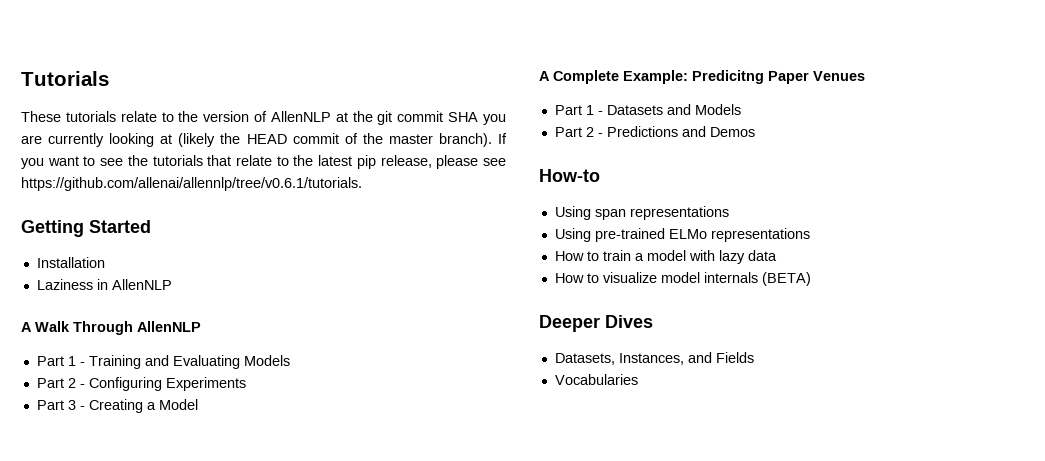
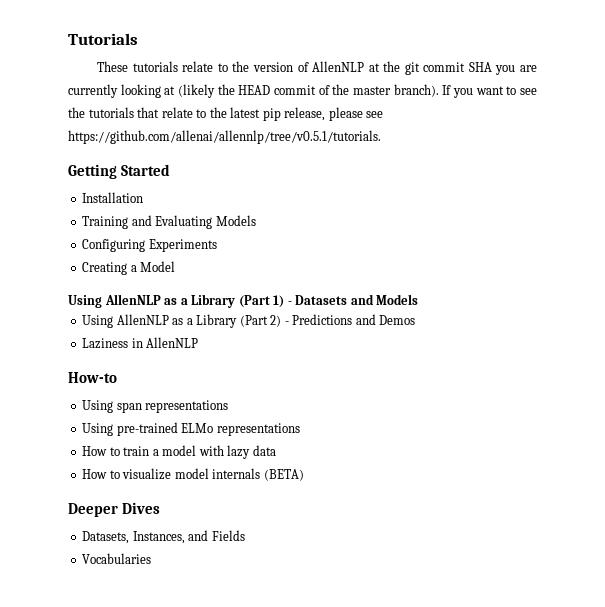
[21,177,362,191] https://github.com/allenai/allennlp/tree/v0.6.1/tutorials. -> [68,130,381,144] https://github.com/allenai/allennlp/tree/v0.5.1/tutorials.
[36,279,172,290] [21,321,201,335] [36,356,85,366] Laziness in AllenNLP // A Walk Through AllenNLP // Part 1 - -> (144, 197) none
[36,378,85,388] Part 2 - -> (256, 220) none
[36,400,85,410] Part 3 - -> (217, 245) none
[539,70,865,84] [554,104,741,115] [554,127,594,137] A Complete Example: Predicitng Paper Venues // Part 1 - Datasets and Models // Part 2 -> [68,294,419,308] [82,314,282,328] Using AllenNLP as a Library (Part 1) - Datasets and Models // Using AllenNLP as a Library (Part 2)
(755, 132) none -> [82,337,199,349] // Laziness in AllenNLP

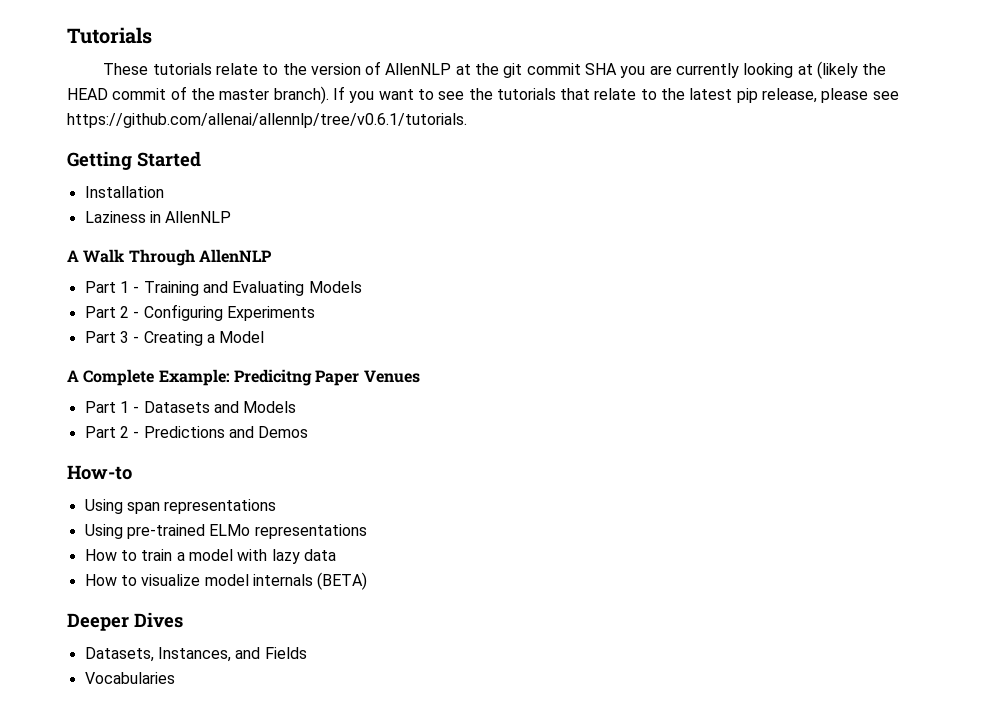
[68,130,381,144] https://github.com/allenai/allennlp/tree/v0.5.1/tutorials. -> [67,113,467,128] https://github.com/allenai/allennlp/tree/v0.6.1/tutorials.
(144, 197) none -> [84,211,232,223] [67,249,272,266] [84,281,140,293] Laziness in AllenNLP // A Walk Through AllenNLP // Part 1 -
(256, 220) none -> [84,306,140,318] Part 2 -
(217, 245) none -> [84,331,140,343] Part 3 -
[68,294,419,308] [82,314,282,328] Using AllenNLP as a Library (Part 1) - Datasets and Models // Using AllenNLP as a Library (Part 2) -> [67,369,420,386] [84,401,297,413] [84,426,129,438] A Complete Example: Predicitng Paper Venues // Part 1 - Datasets and Models // Part 2
[82,337,199,349] // Laziness in AllenNLP -> (309, 432) none

